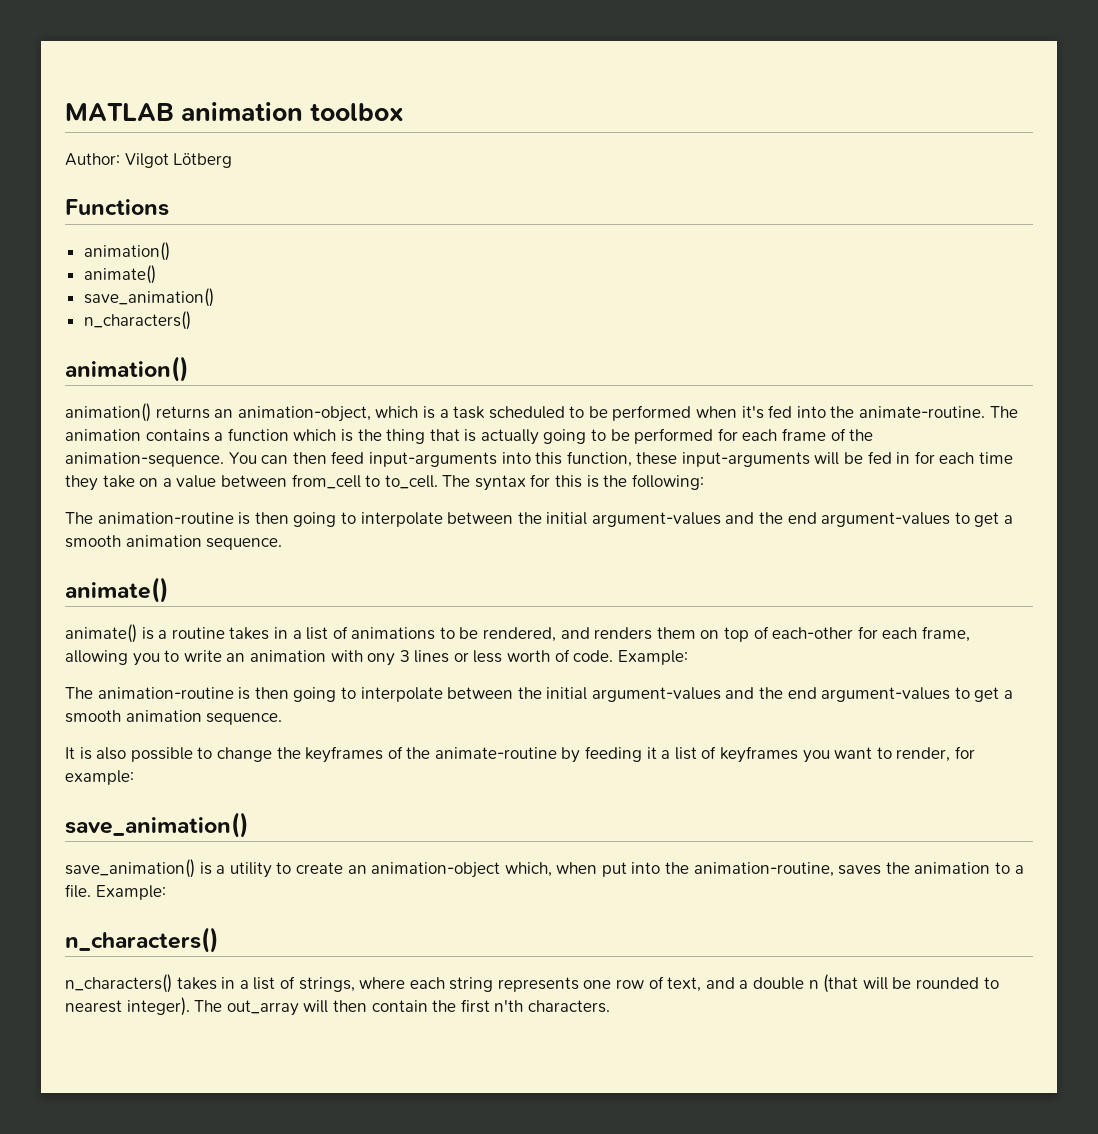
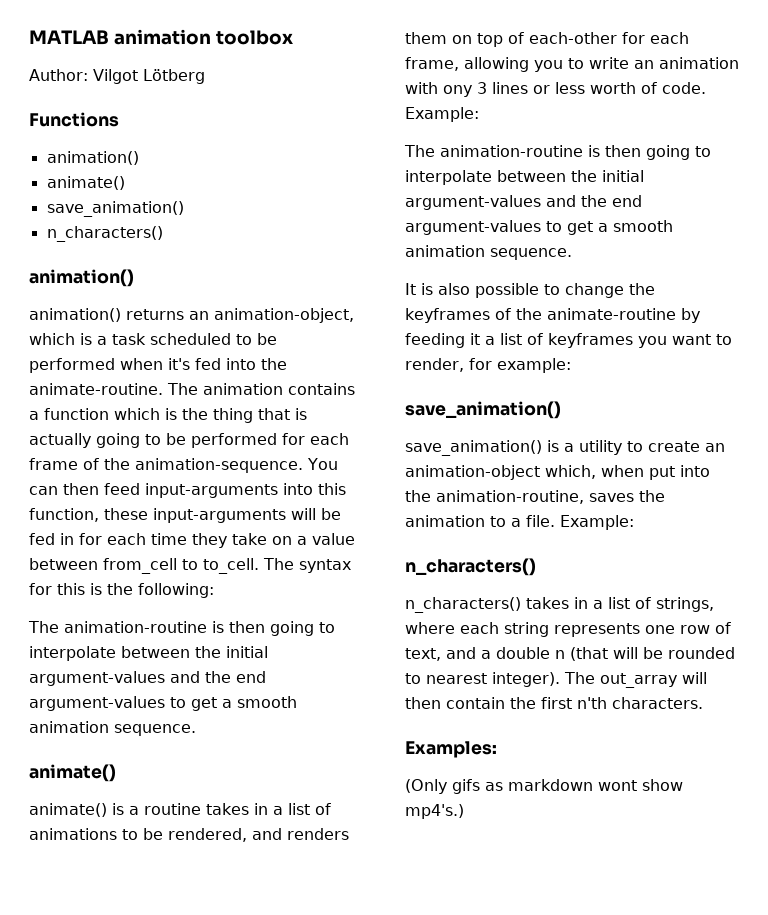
(610, 1006) none -> [405,741,497,758] [405,779,683,794] [405,804,464,819] // Examples: // (Only gifs as markdown wont show mp4's.)

